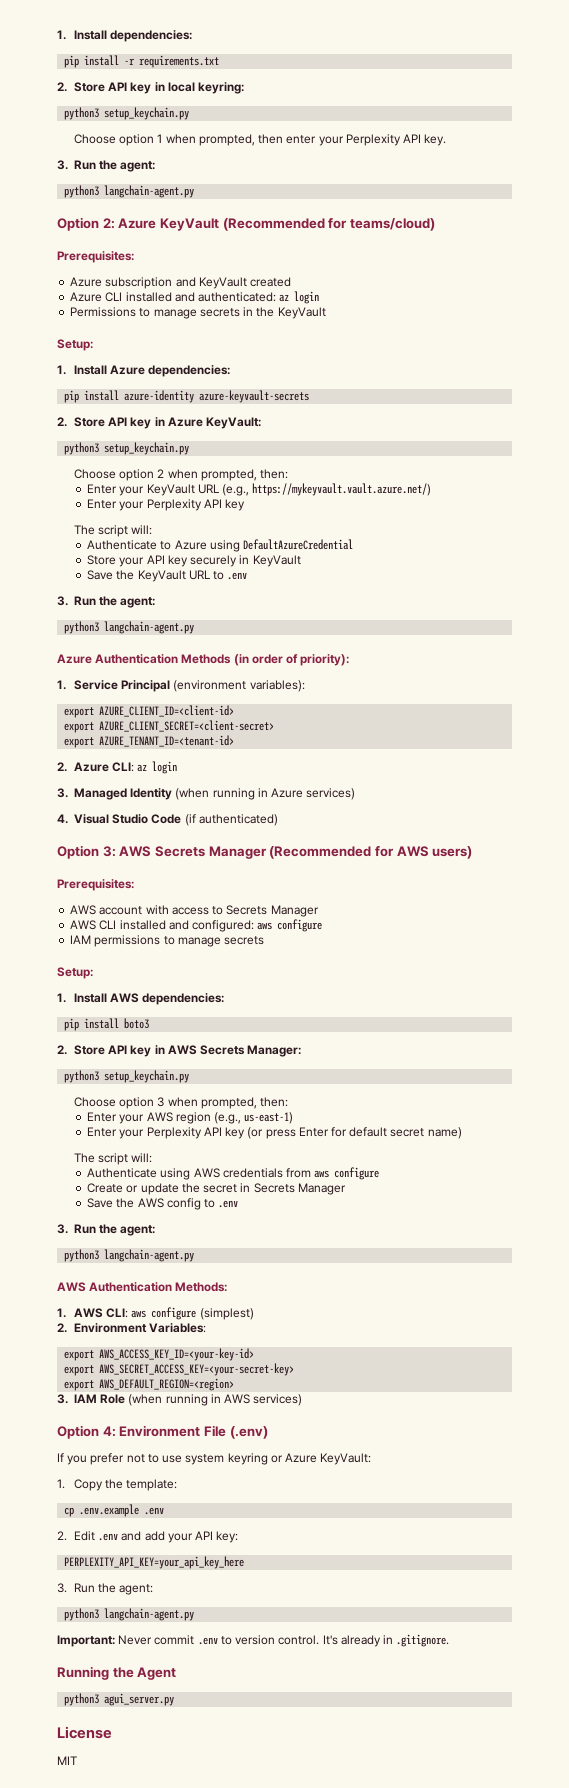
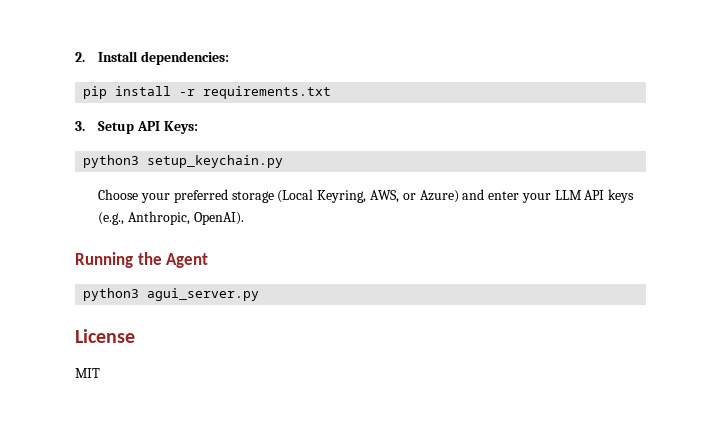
[57,30,66,40] 1. -> [75,52,85,62] 2.
[57,82,245,94] [64,107,190,120] [73,134,447,146] [57,160,156,172] [64,185,195,198] [57,217,435,231] [57,251,134,263] [70,277,292,289] [70,291,320,304] [70,307,326,319] [57,339,93,351] [57,365,231,377] [64,390,310,403] [57,417,262,429] [64,442,190,455] [73,469,289,481] [87,483,432,496] [87,499,246,511] [73,525,153,537] [87,539,354,552] [87,555,301,567] [87,570,248,582] [57,596,156,608] [64,621,195,634] [57,654,350,666] [57,680,305,692] [64,705,235,718] [64,720,275,733] [64,735,235,748] [57,761,178,774] [57,788,356,800] [57,814,278,826] [57,845,473,859] [57,879,134,891] [70,905,319,917] [70,919,323,932] [70,935,265,947] [57,967,93,979] [57,993,225,1005] [64,1018,150,1031] [57,1045,302,1057] [64,1070,190,1083] [73,1097,289,1109] [87,1112,294,1124] [87,1127,462,1139] [73,1153,153,1165] [87,1167,380,1180] [87,1183,346,1195] [87,1198,239,1210] [57,1224,156,1236] [64,1249,195,1262] [57,1282,228,1292] [57,1307,254,1320] [57,1323,207,1333] [64,1348,255,1361] [64,1363,295,1376] [64,1378,235,1391] [57,1394,303,1406] [57,1425,268,1439] [57,1453,372,1465] [57,1479,178,1491] [64,1504,165,1517] [57,1531,239,1543] [64,1556,245,1569] [57,1583,154,1595] [64,1608,195,1621] [57,1634,450,1647] 2. Store API key in local keyring: // python3 setup_keychain.py // Choose option 1 when prompted, then enter your Perplexity API key. // 3. Run the agent: // python3 langchain-agent.py // Option 2: Azure KeyVault (Recommended for teams/cloud) // Prerequisites: // Azure subscription and KeyVault created // Azure CLI installed and authenticated: az login // Permissions to manage secrets in the KeyVault // Setup: // 1. Install Azure dependencies: // pip install azure-identity azure-keyvault-secrets // 2. Store API key in Azure KeyVault: // python3 setup_keychain.py // Choose option 2 when prompted, then: // Enter your KeyVault URL (e.g., https://mykeyvault.vault.azure.net/) // Enter your Perplexity API key // The script will: // Authenticate to Azure using DefaultAzureCredential // Store your API key securely in KeyVault // Save the KeyVault URL to .env // 3. Run the agent: // python3 langchain-agent.py // Azure Authentication Methods (in order of priority): // 1. Service Principal (environment variables): // export AZURE_CLIENT_ID=<client-id> // export AZURE_CLIENT_SECRET=<client-secret> // export AZURE_TENANT_ID=<tenant-id> // 2. Azure CLI: az login // 3. Managed Identity (when running in Azure services) // 4. Visual Studio Code (if authenticated) // Option 3: AWS Secrets Manager (Recommended for AWS users) // Prerequisites: // AWS account with access to Secrets Manager // AWS CLI installed and configured: aws configure // IAM permissions to manage secrets // Setup: // 1. Install AWS dependencies: // pip install boto3 // 2. Store API key in AWS Secrets Manager: // python3 setup_keychain.py // Choose option 3 when prompted, then: // Enter your AWS region (e.g., us-east-1) // Enter your Perplexity API key (or press Enter for default secret name) // The script will: // Authenticate using AWS credentials from aws configure // Create or update the secret in Secrets Manager // Save the AWS config to .env // 3. Run the agent: // python3 langchain-agent.py // AWS Authentication Methods: // 1. AWS CLI: aws configure (simplest) // 2. Environment Variables: // export AWS_ACCESS_KEY_ID=<your-key-id> // export AWS_SECRET_ACCESS_KEY=<your-secret-key> // export AWS_DEFAULT_REGION=<region> // 3. IAM Role (when running in AWS services) // Option 4: Environment File (.env) // If you prefer not to use system keyring or Azure KeyVault: // 1. Copy the template: // cp .env.example .env // 2. Edit .env and add your API key: // PERPLEXITY_API_KEY=your_api_key_here // 3. Run the agent: // python3 langchain-agent.py // Important: Never commit .env to version control. It's already in .gitignore. -> [75,121,198,134] [83,155,284,168] [98,189,635,203] [98,211,244,225] 3. Setup API Keys: // python3 setup_keychain.py // Choose your preferred storage (Local Keyring, AWS, or Azure) and enter your LLM API keys (e.g., Anthropic, OpenAI).

